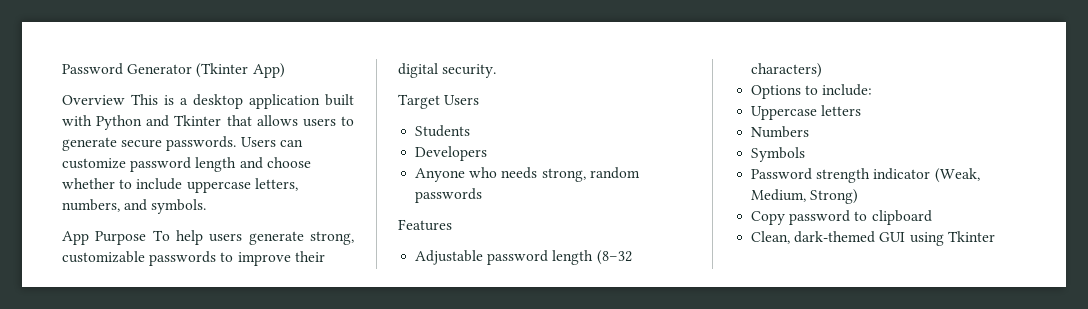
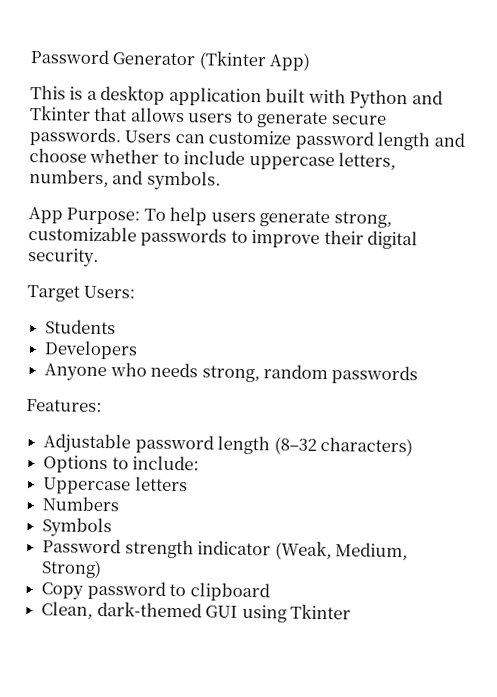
[62,95,125,105] Overview -> (311, 61) none
[95,231,147,245] Purpose -> [66,207,141,225] Purpose:
[444,95,480,105] Users -> [83,285,136,299] Users:
[398,219,452,231] Features -> [26,399,102,413] Features:

